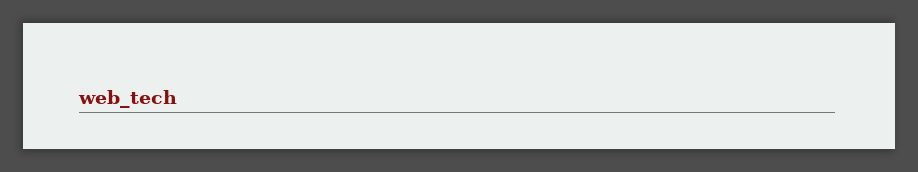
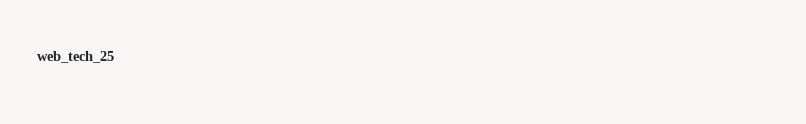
[78,90,177,108] web_tech -> [37,51,114,63] web_tech_25

